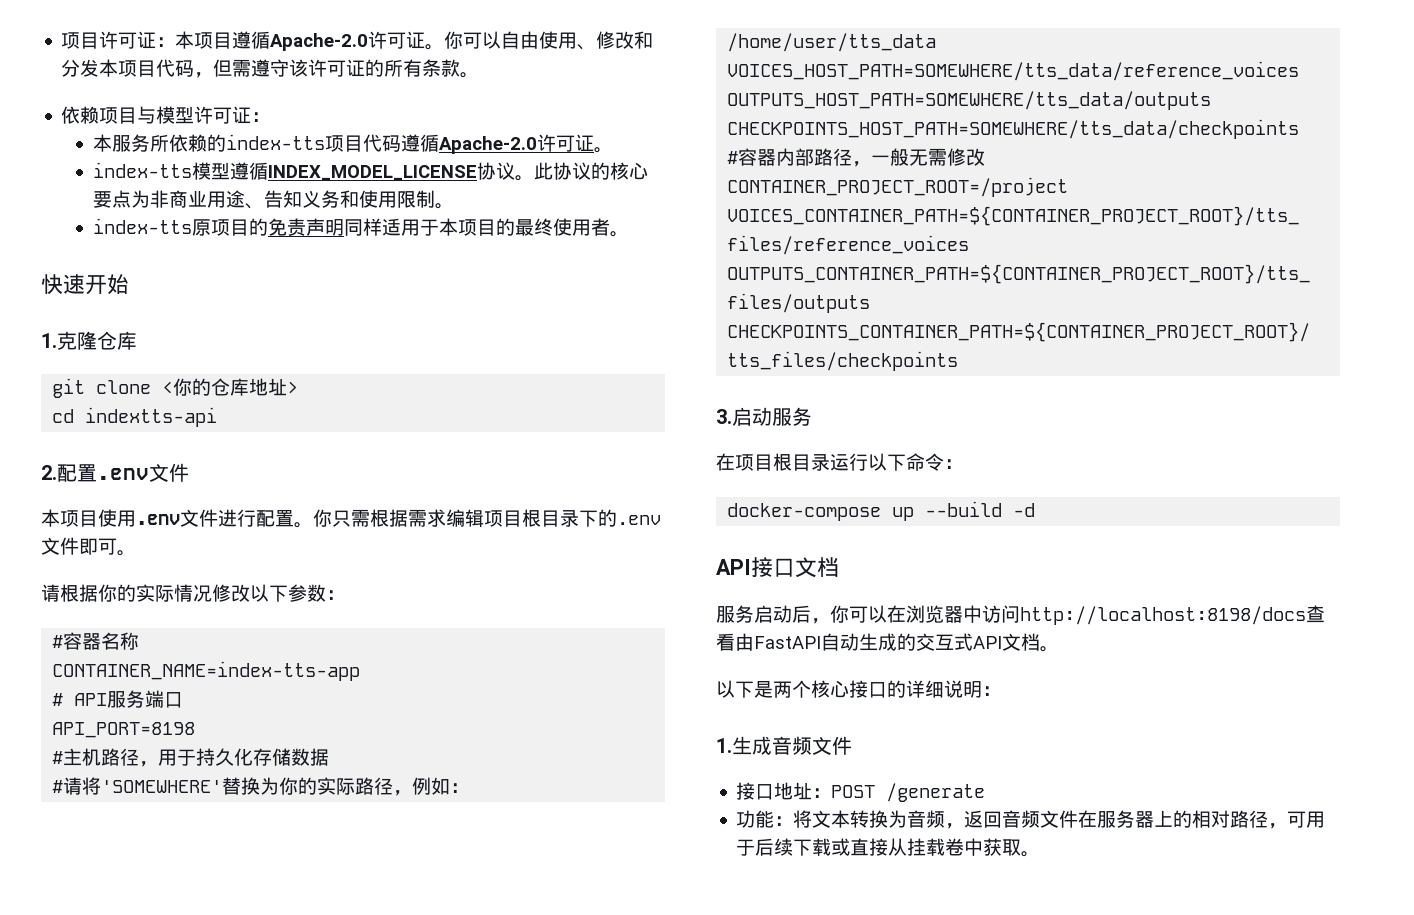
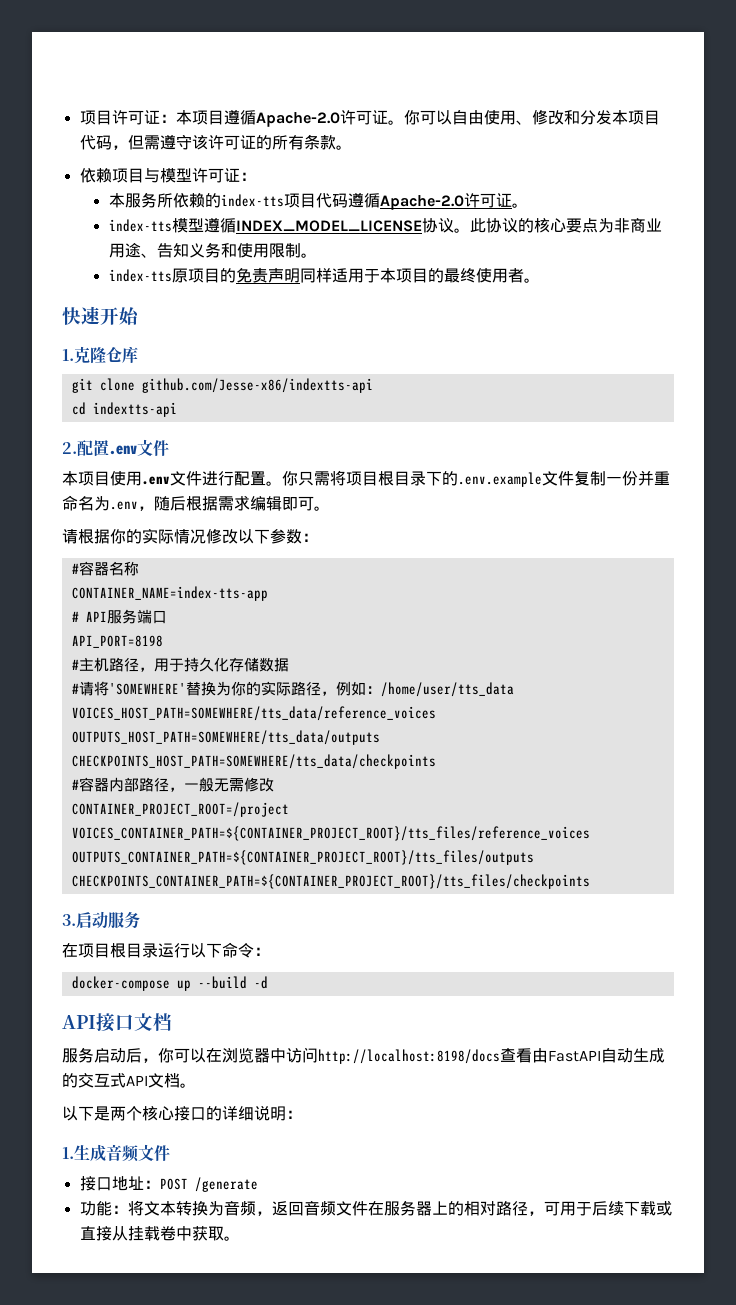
[162,378,299,396] <你的仓库地址> -> [141,378,373,393] github.com/Jesse-x86/indextts-api
[370,509,484,528] 根据需求编辑 -> [330,470,346,486] 将
[617,515,661,525] [41,537,79,555] .env文件 -> [458,470,670,487] [62,495,282,511] .env.example文件复制一份并重命名为.env，随后根据需求编辑

